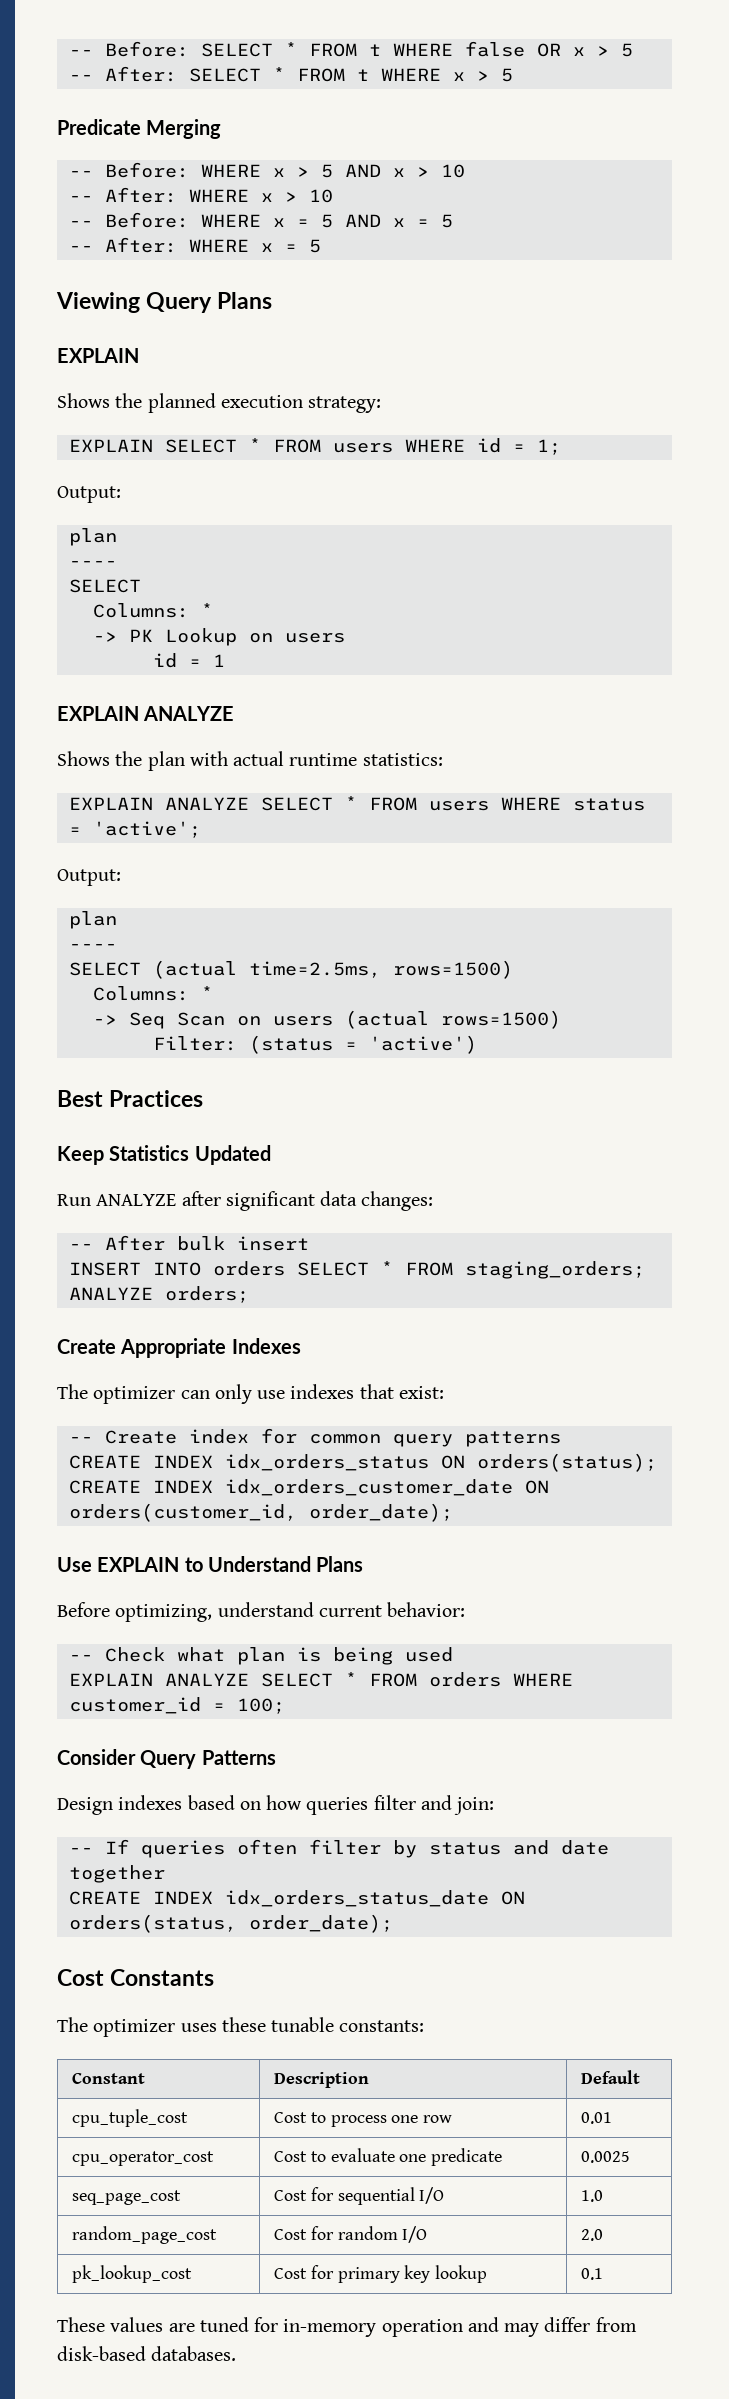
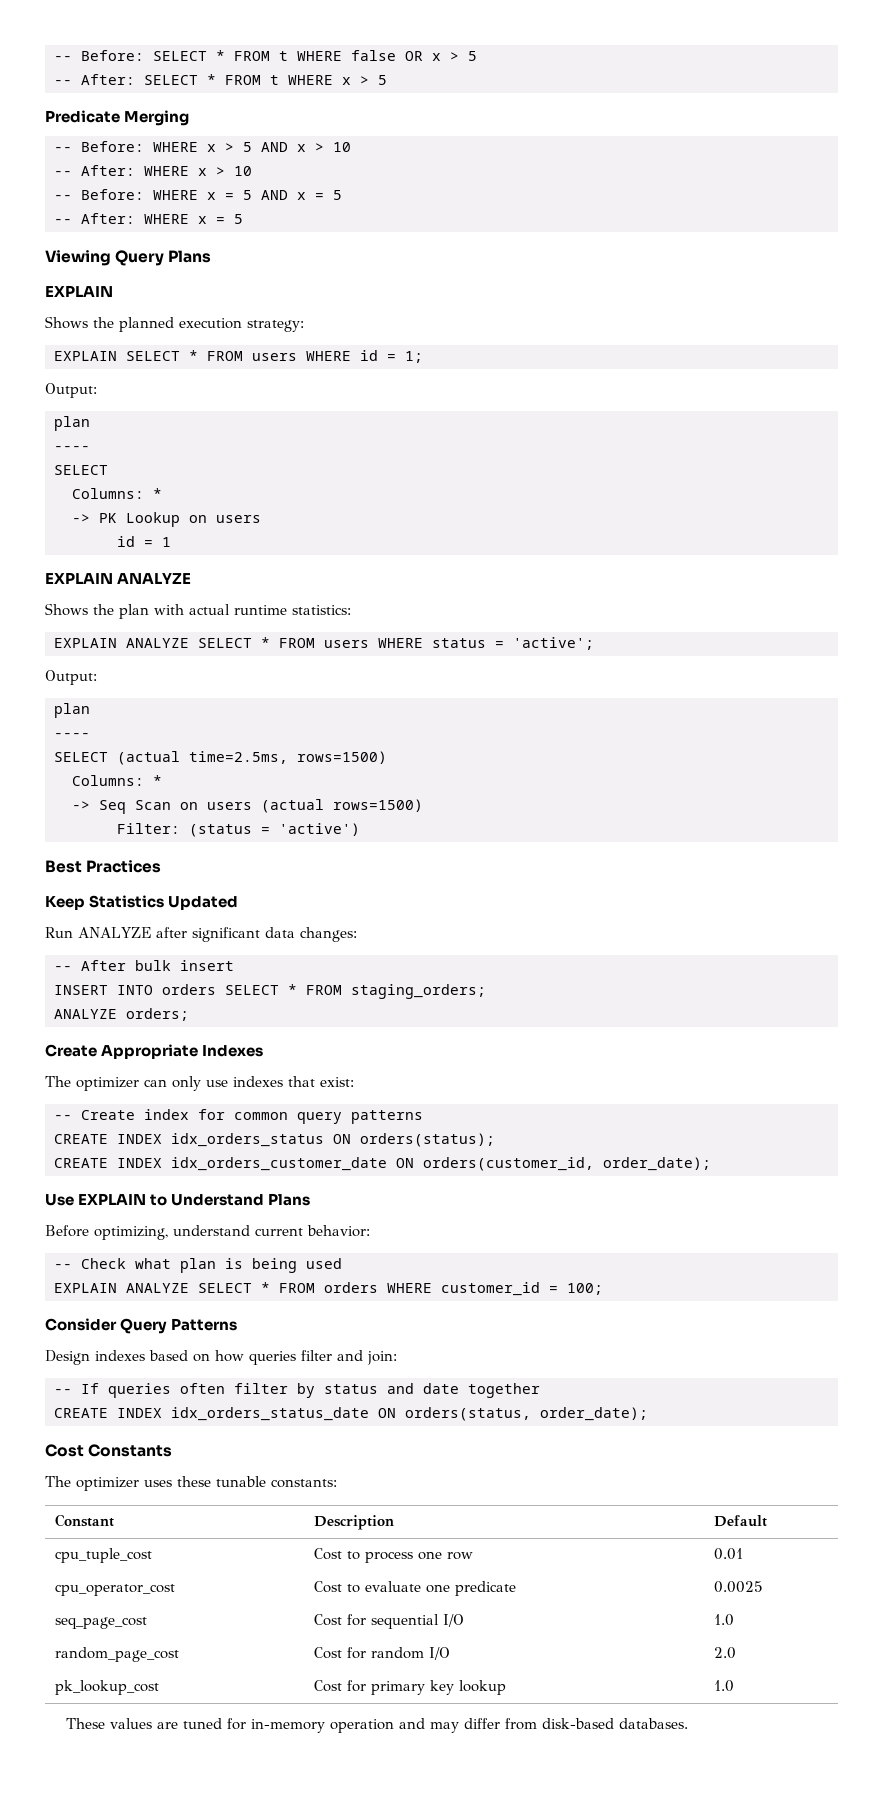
[581,2268,604,2280] 0.1 -> [714,1680,735,1692] 1.0

